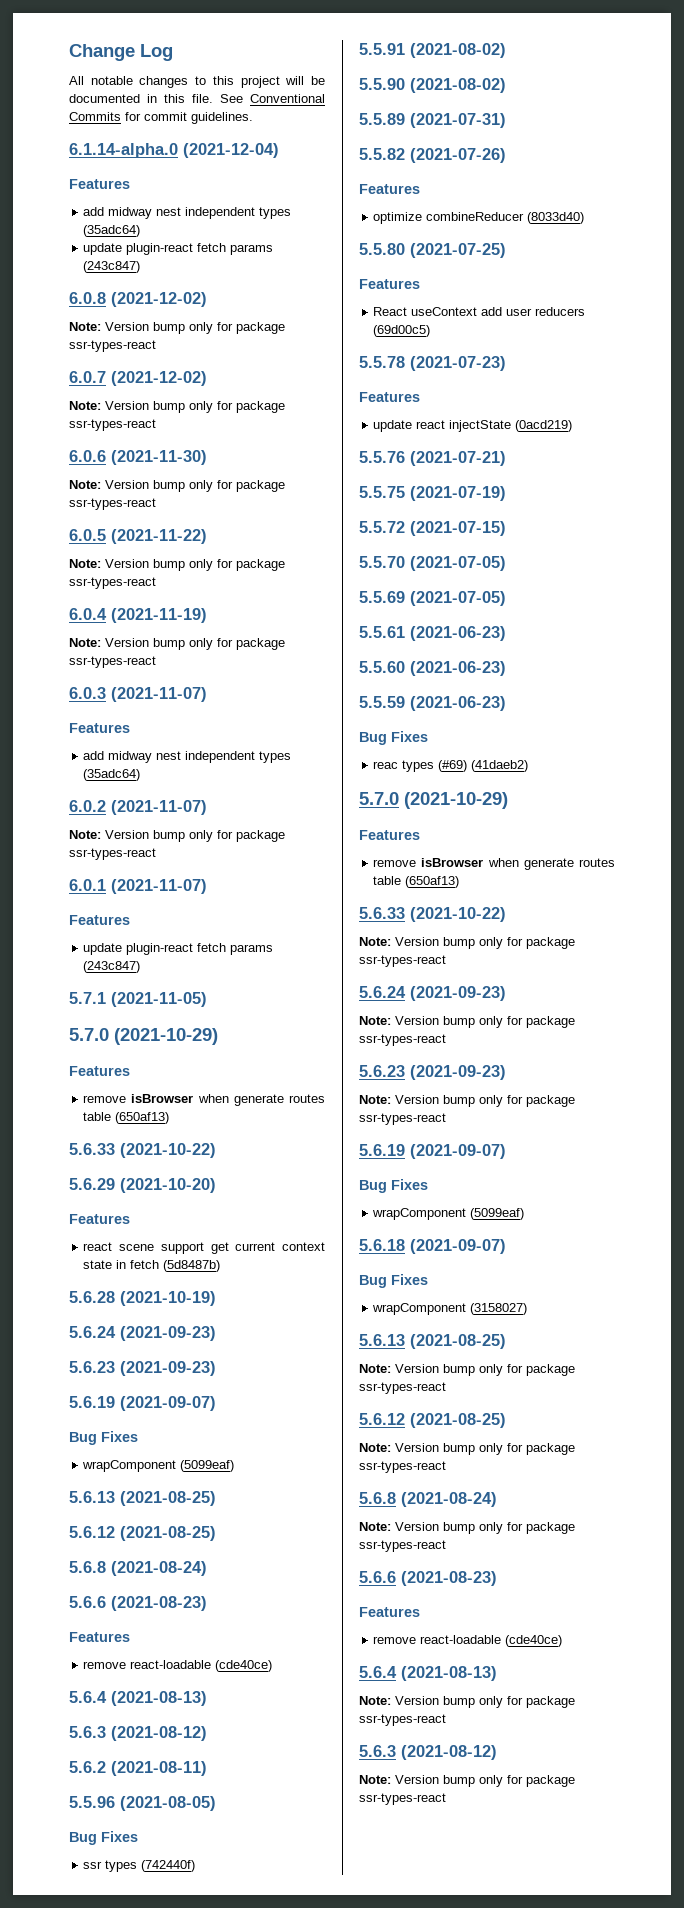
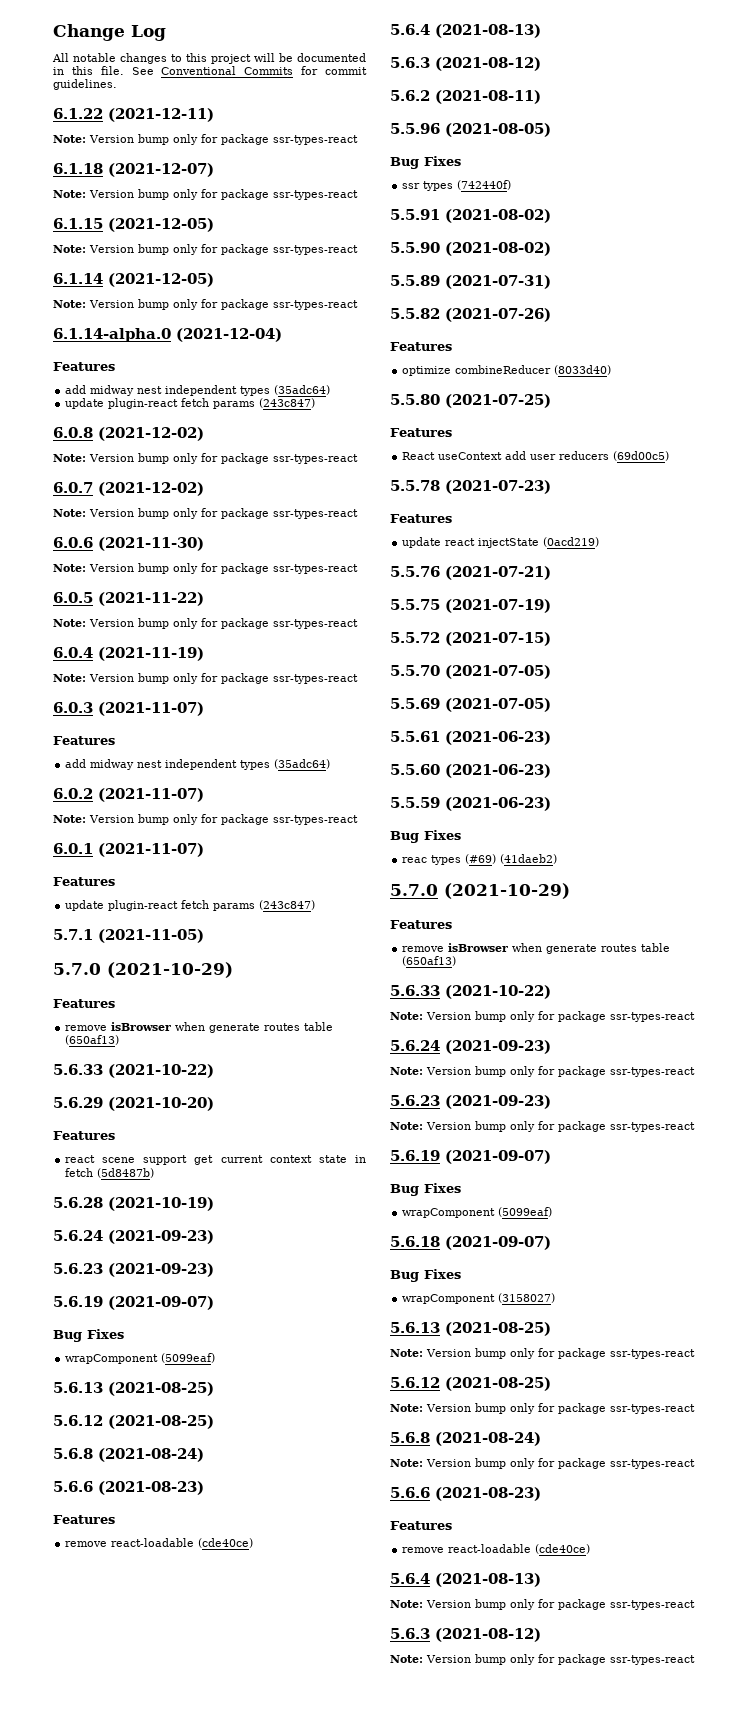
(253, 118) none -> [53,108,214,122] [53,134,358,145] [53,163,214,177] [53,189,358,200] [53,218,214,232] [53,244,358,255] [53,273,214,287] [53,299,358,310] // 6.1.22 (2021-12-11) // Note: Version bump only for package ssr-types-react // 6.1.18 (2021-12-07) // Note: Version bump only for package ssr-types-react // 6.1.15 (2021-12-05) // Note: Version bump only for package ssr-types-react // 6.1.14 (2021-12-05) // Note: Version bump only for package ssr-types-react

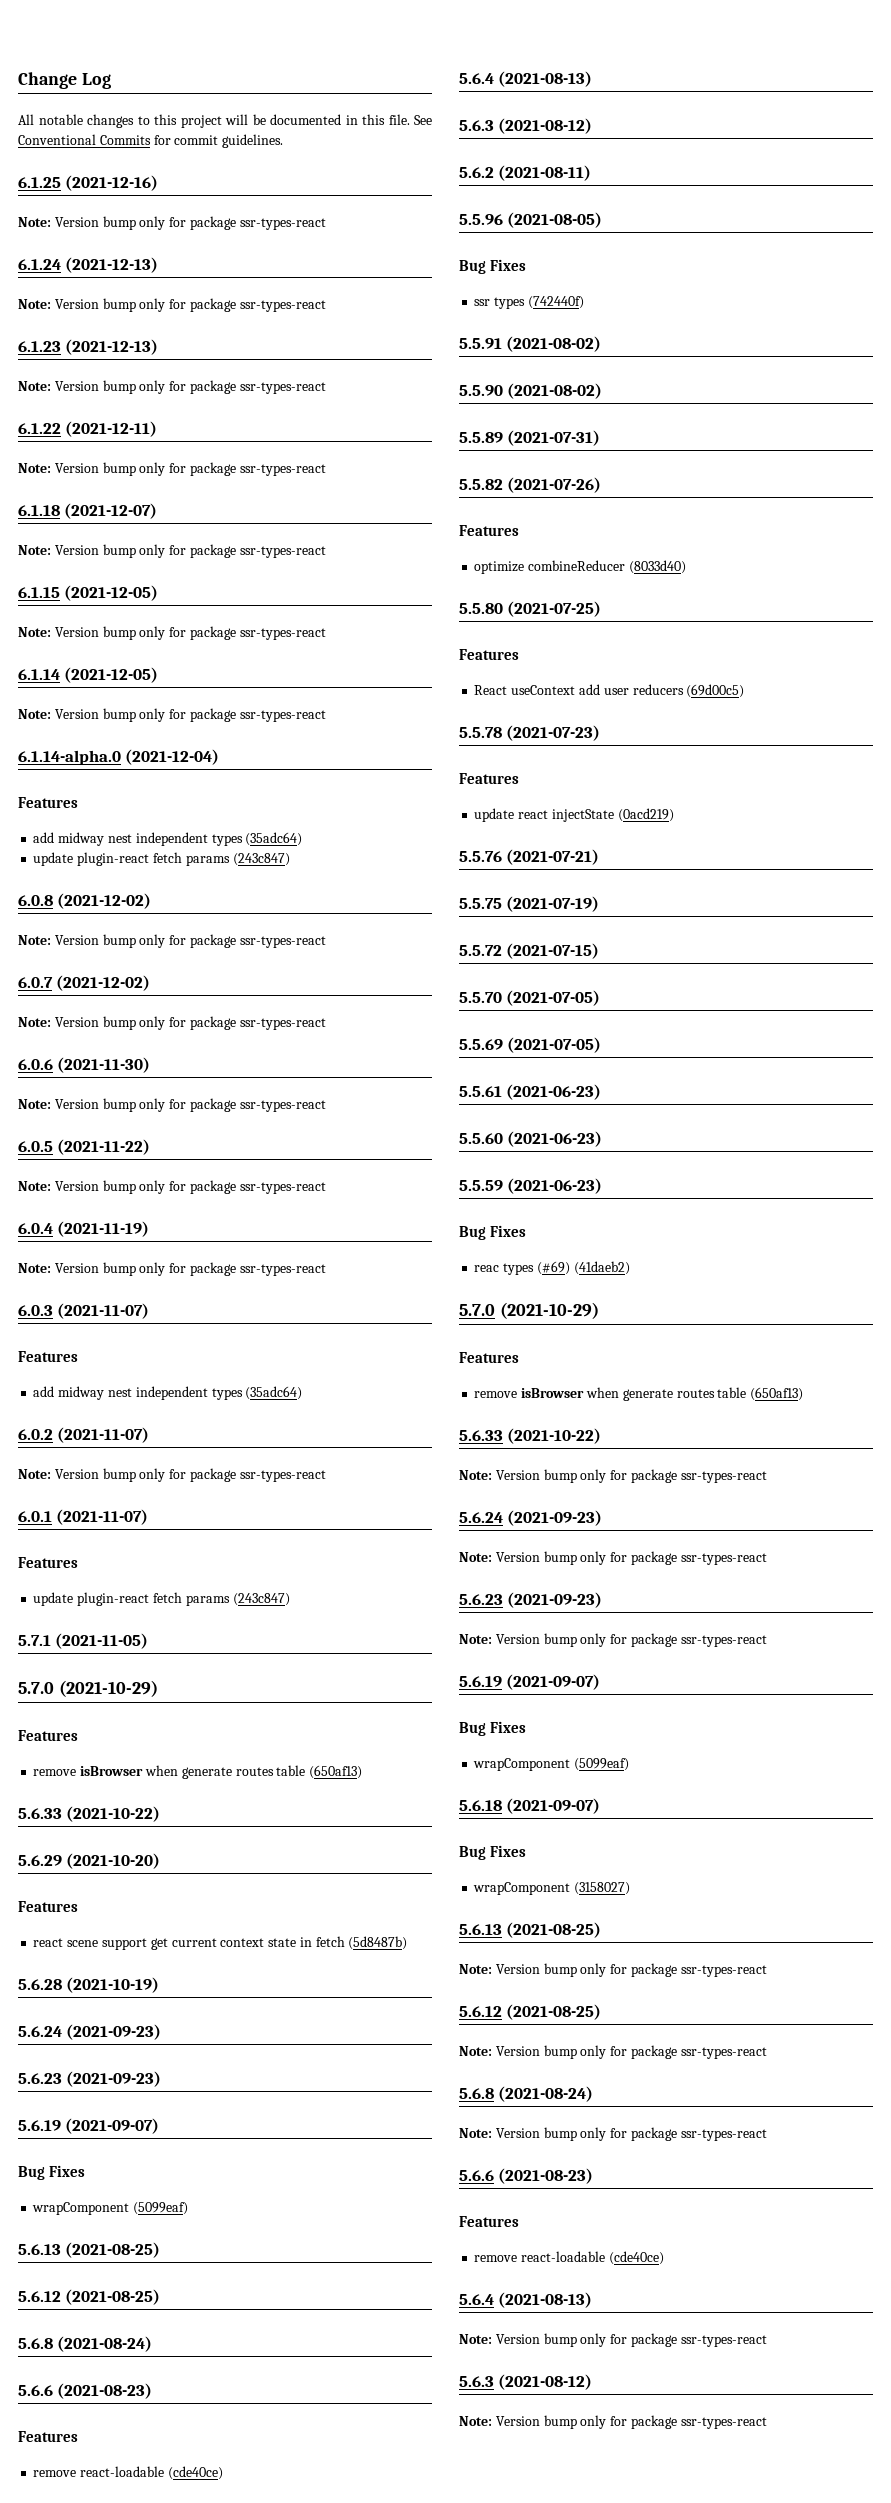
(117, 84) none -> [18,175,159,191] [18,216,326,230] [18,257,159,273] [18,298,326,312] [18,339,159,355] [18,380,326,394] // 6.1.25 (2021-12-16) // Note: Version bump only for package ssr-types-react // 6.1.24 (2021-12-13) // Note: Version bump only for package ssr-types-react // 6.1.23 (2021-12-13) // Note: Version bump only for package ssr-types-react

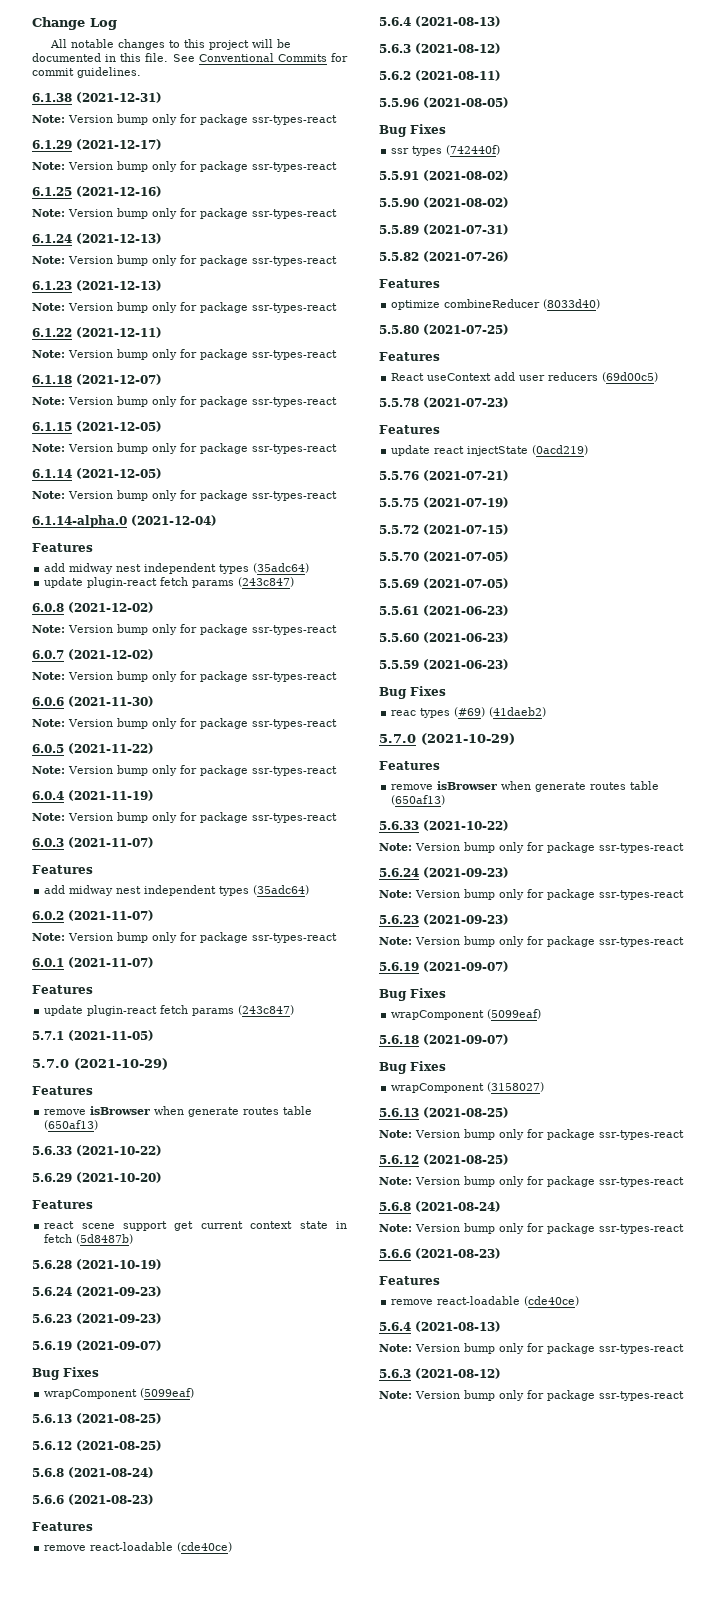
(284, 141) none -> [32,92,162,103] [32,114,337,125] [32,139,162,150] [32,161,337,172] // 6.1.38 (2021-12-31) // Note: Version bump only for package ssr-types-react // 6.1.29 (2021-12-17) // Note: Version bump only for package ssr-types-react

